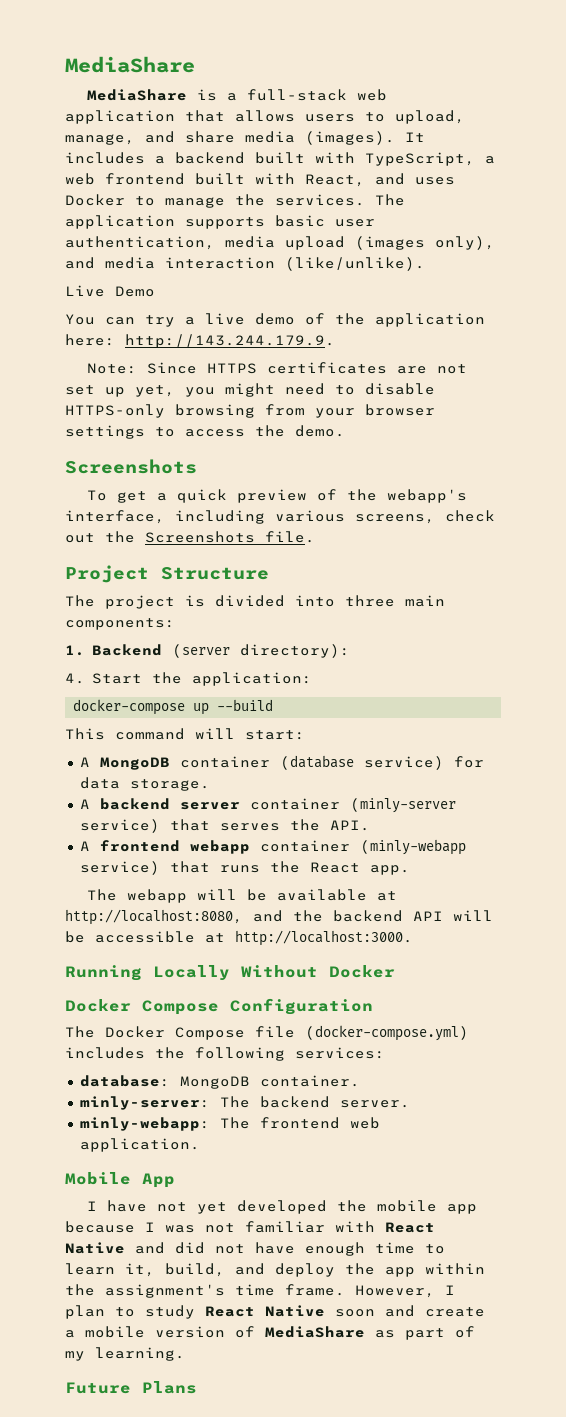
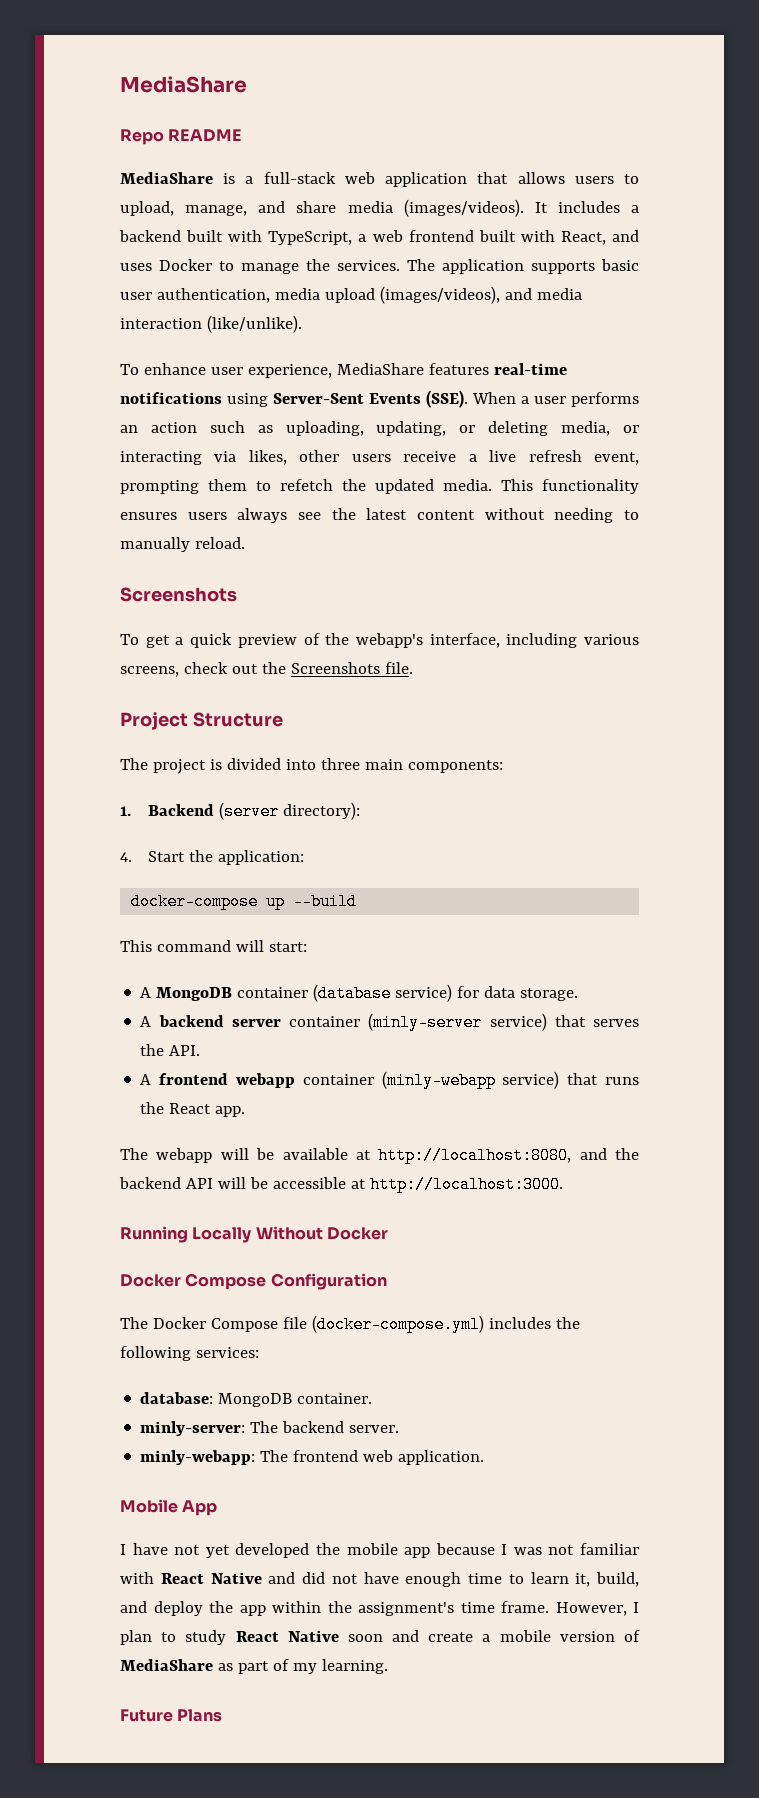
[65,56,195,73] MediaShare -> [120,76,247,93] [120,129,243,145] MediaShare // Repo README
[305,131,395,145] (images). -> [403,199,524,217] (images/videos).
[355,236,495,250] (images only), -> [379,286,500,304] (images/videos),
[65,285,155,297] [65,313,485,327] [65,334,335,348] [87,362,468,374] [65,383,435,397] [65,404,435,418] [65,425,345,439] Live Demo // You can try a live demo of the application here: http://143.244.179.9. // Note: Since HTTPS certificates are not set up yet, you might need to disable HTTPS-only browsing from your browser settings to access the demo. -> [120,363,567,378] [120,390,639,408] [120,421,640,436] [120,450,640,465] [120,479,639,494] [120,508,639,523] [120,537,245,552] To enhance user experience, MediaShare features real-time notifications using Server-Sent Events (SSE). When a user performs an action such as uploading, updating, or deleting media, or interacting via likes, other users receive a live refresh event, prompting them to refetch the updated media. This functionality ensures users always see the latest content without needing to manually reload.

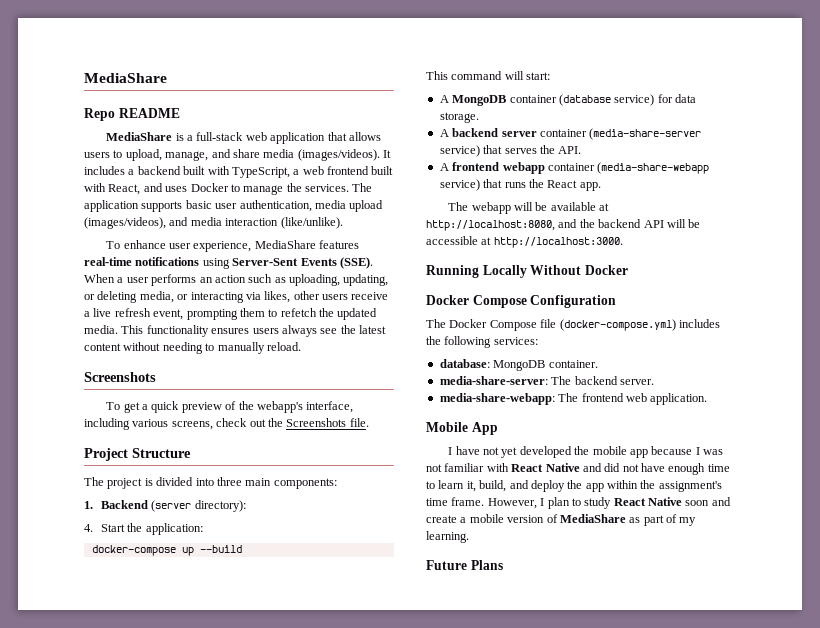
[368,1013,483,1031] (minly-server -> [589,128,702,140] (media-share-server
[381,1071,496,1089] (minly-webapp -> [597,162,710,174] (media-share-webapp
[140,1421,246,1436] minly-server: -> [439,376,548,385] media-share-server:
[140,1450,256,1465] minly-webapp: -> [439,393,555,405] media-share-webapp:

